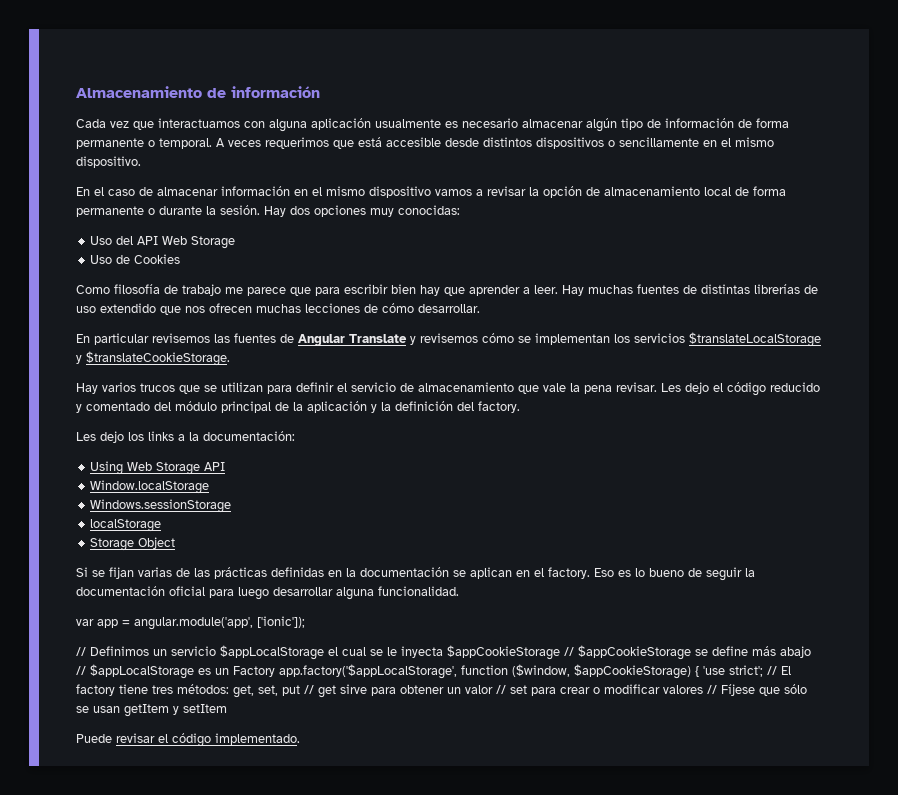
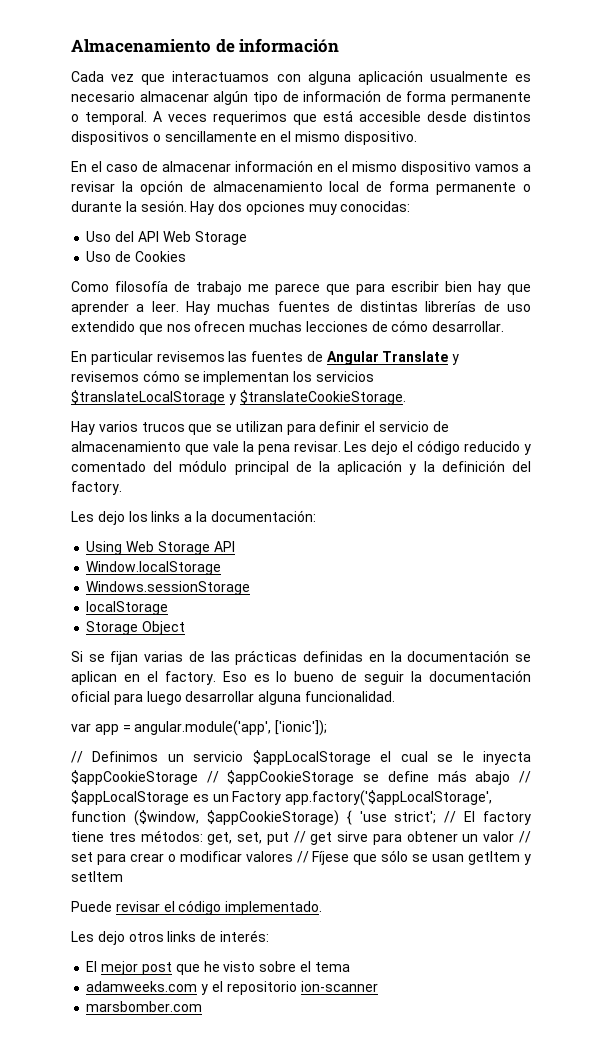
(300, 739) none -> [71,930,269,945] [86,961,350,975] [86,981,378,995] [86,1001,203,1012] // Les dejo otros links de interés: // El mejor post que he visto sobre el tema // adamweeks.com y el repositorio ion-scanner // marsbomber.com

